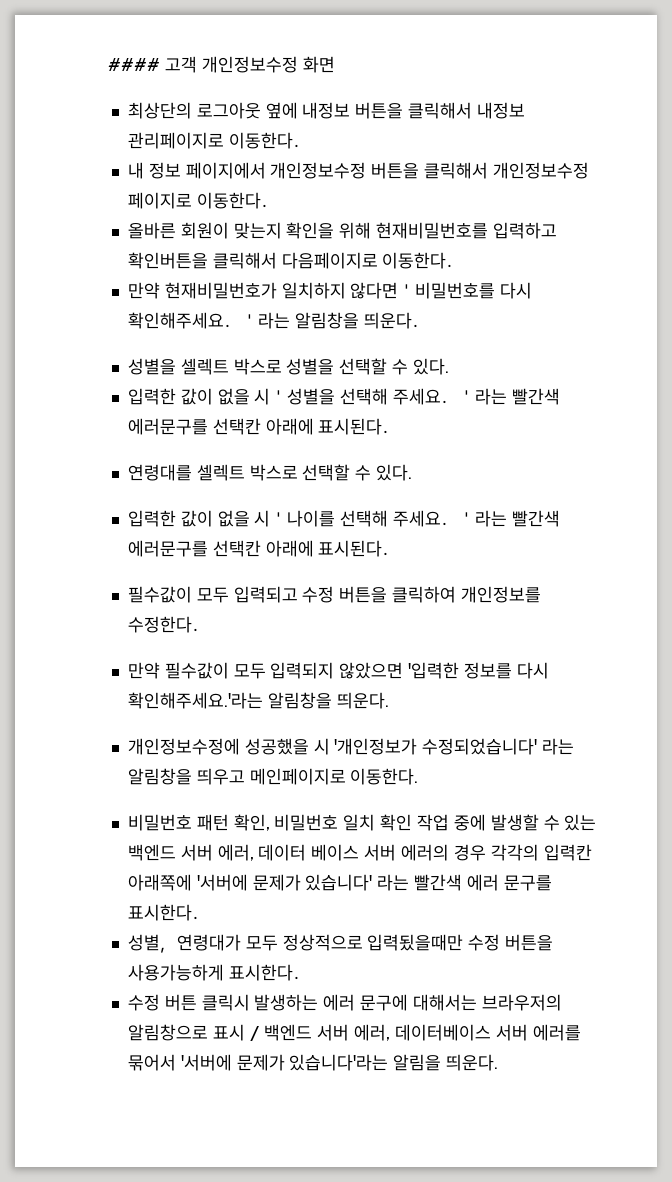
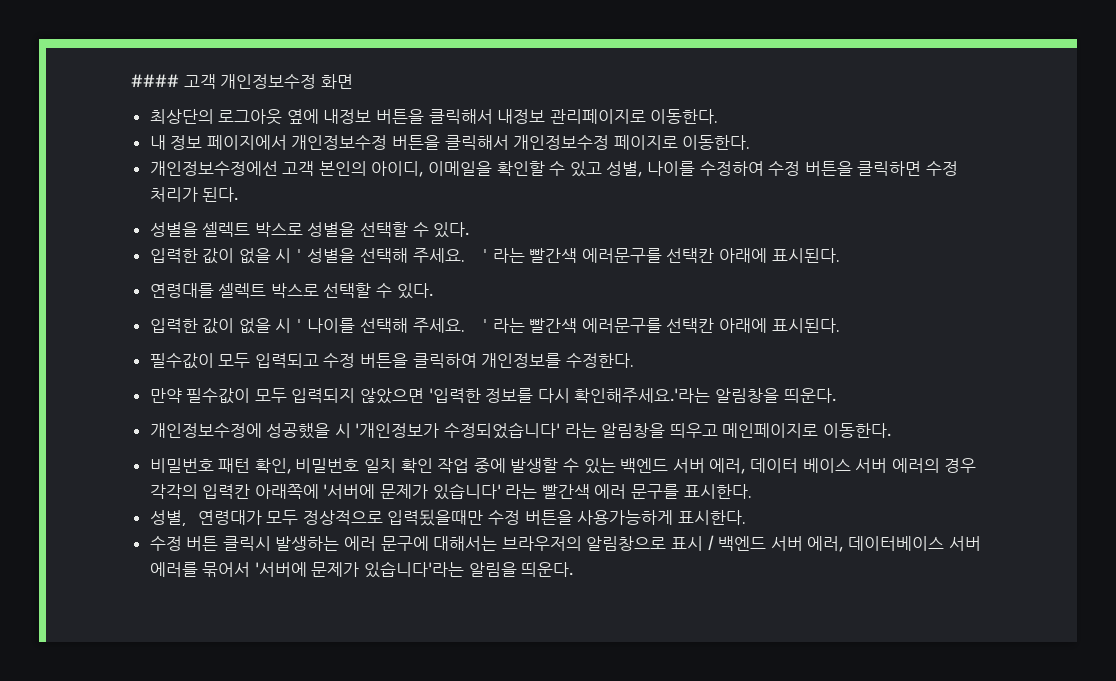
[127,222,557,239] [127,252,464,269] [127,282,533,299] [127,312,429,329] 올바른 회원이 맞는지 확인을 위해 현재비밀번호를 입력하고 확인버튼을 클릭해서 다음페이지로 이동한다． // 만약 현재비밀번호가 일치하지 않다면＇비밀번호를 다시 확인해주세요．＇라는 알림창을 띄운다． -> [149,161,958,177] [149,187,239,202] 개인정보수정에선 고객 본인의 아이디, 이메일을 확인할 수 있고 성별, 나이를 수정하여 수정 버튼을 클릭하면 수정 처리가 된다.

